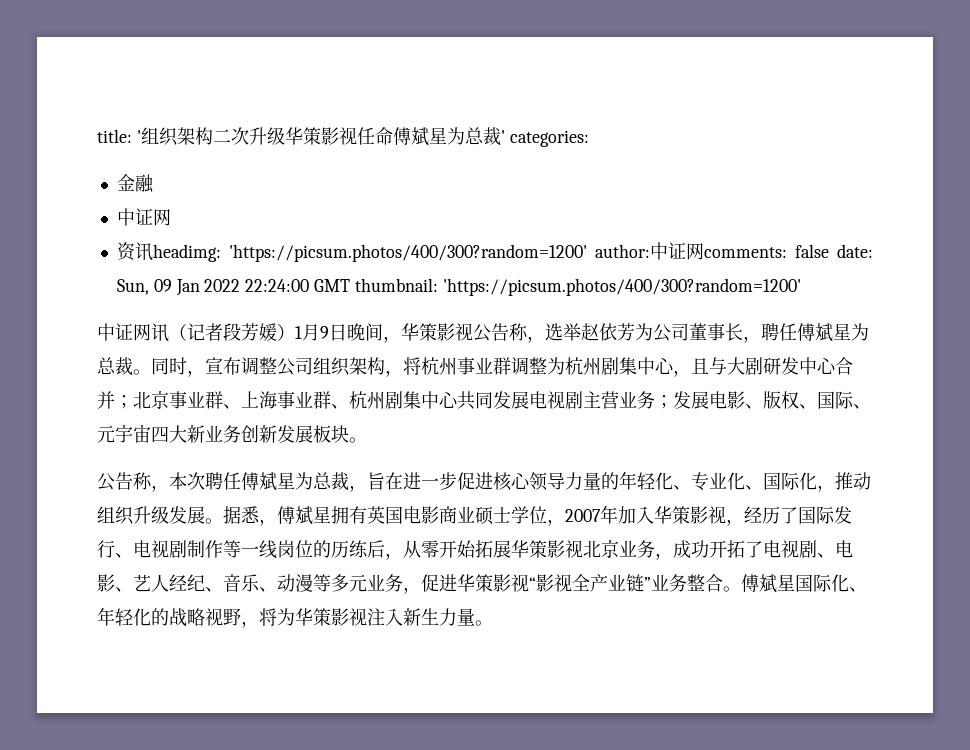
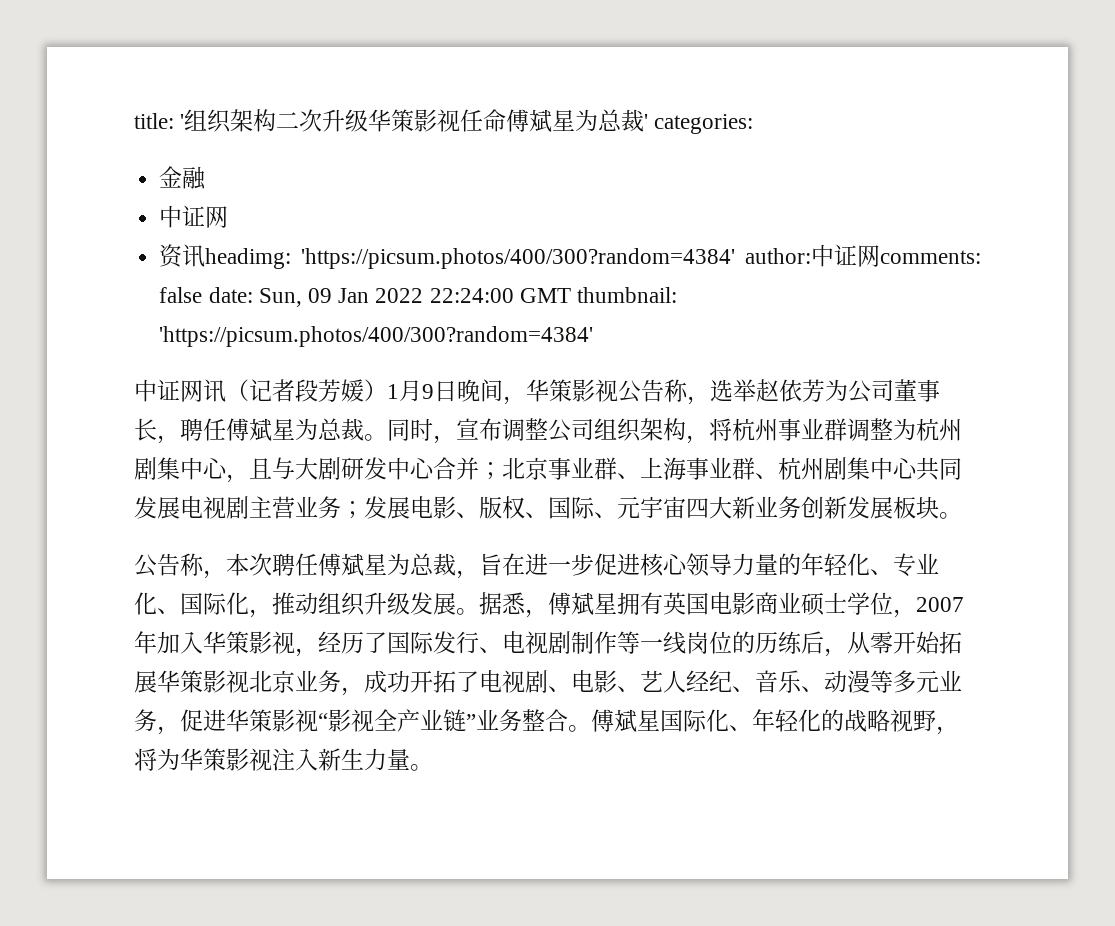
[228,244,587,262] 'https://picsum.photos/400/300?random=1200' -> [301,248,736,269] 'https://picsum.photos/400/300?random=4384'
[442,278,801,296] 'https://picsum.photos/400/300?random=1200' -> [159,326,594,347] 'https://picsum.photos/400/300?random=4384'

